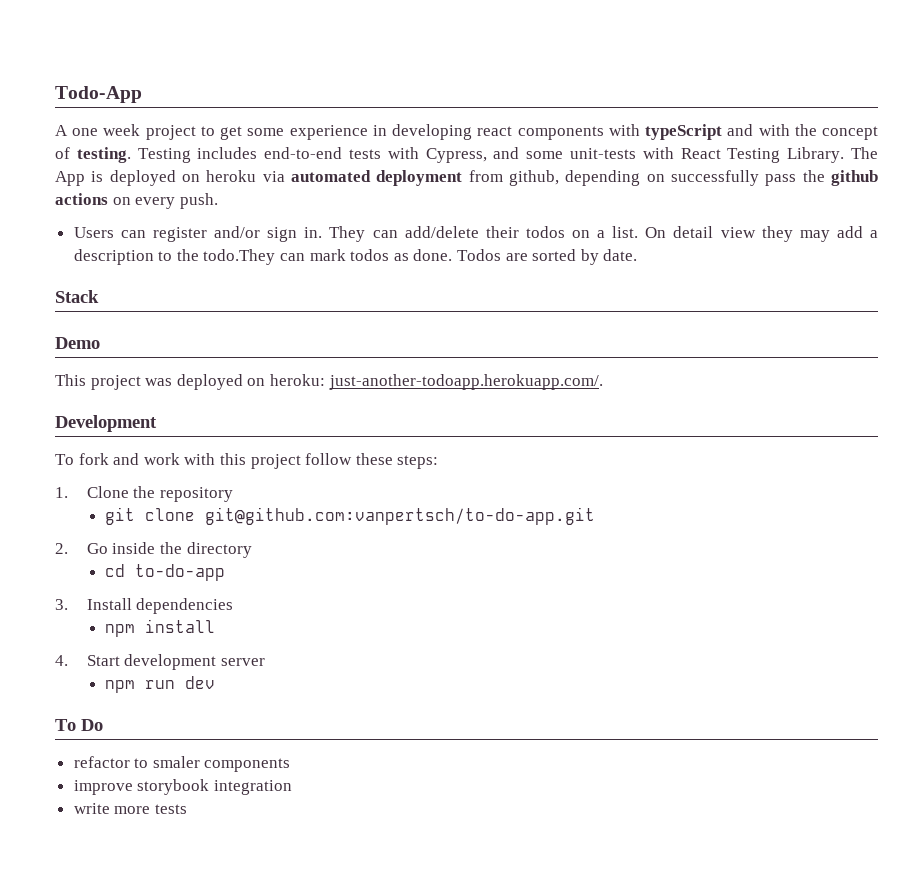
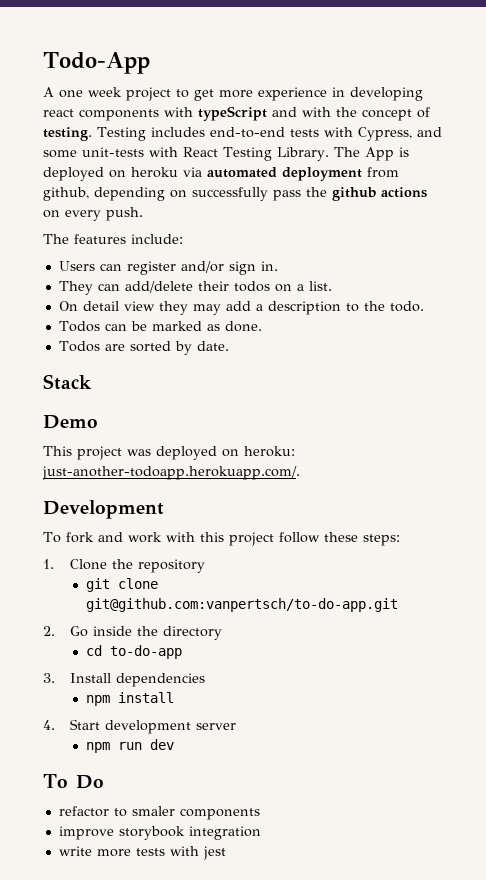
[247,128,285,136] some -> [219,90,253,98] more
(218, 201) none -> [43,234,183,244] // The features include:
(323, 232) none -> (278, 266) //
(639, 232) none -> (332, 286) //
[203,249,390,265] todo.They can mark todos -> [389,301,424,312] [58,321,202,332] todo. // Todos can be marked
(453, 255) none -> (262, 326) //
(187, 809) none -> [169,846,226,860] with jest

